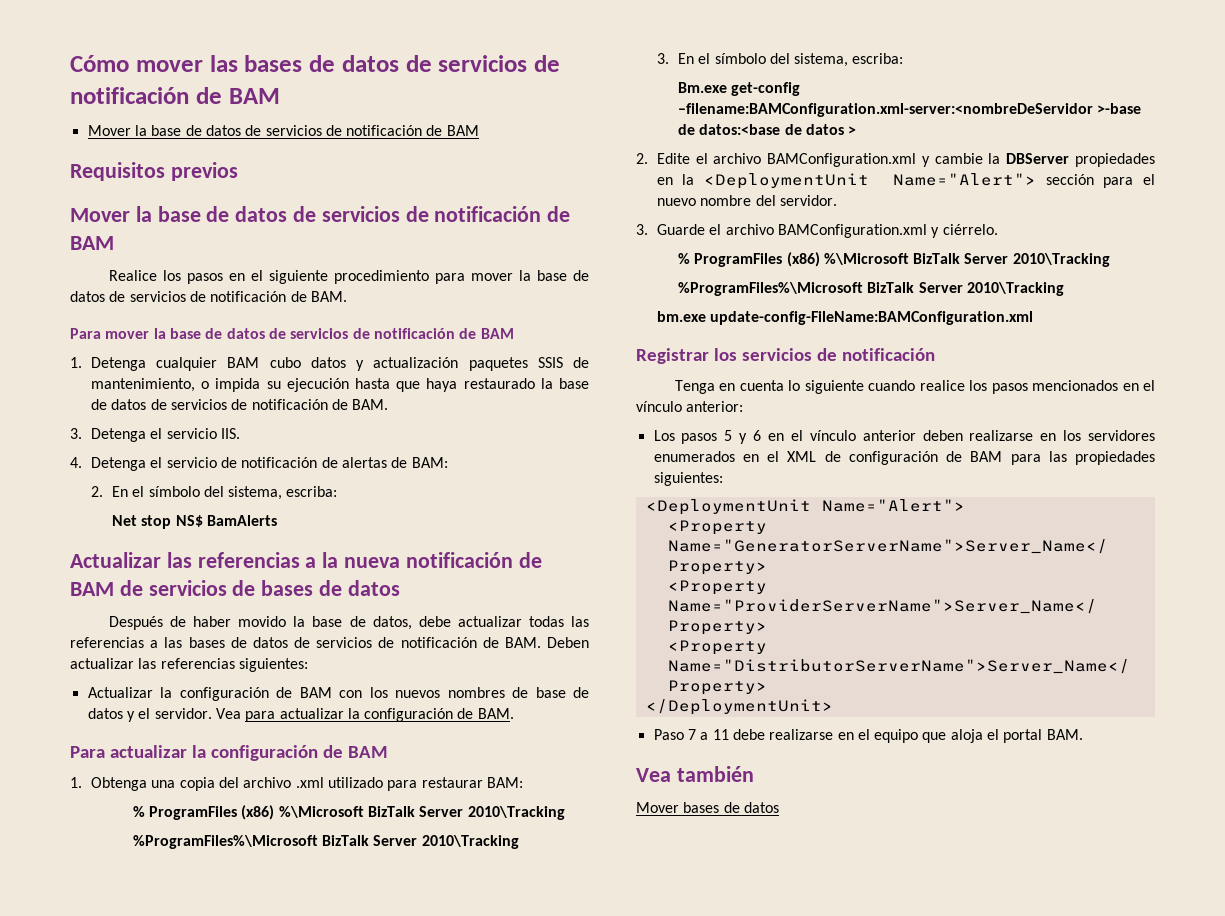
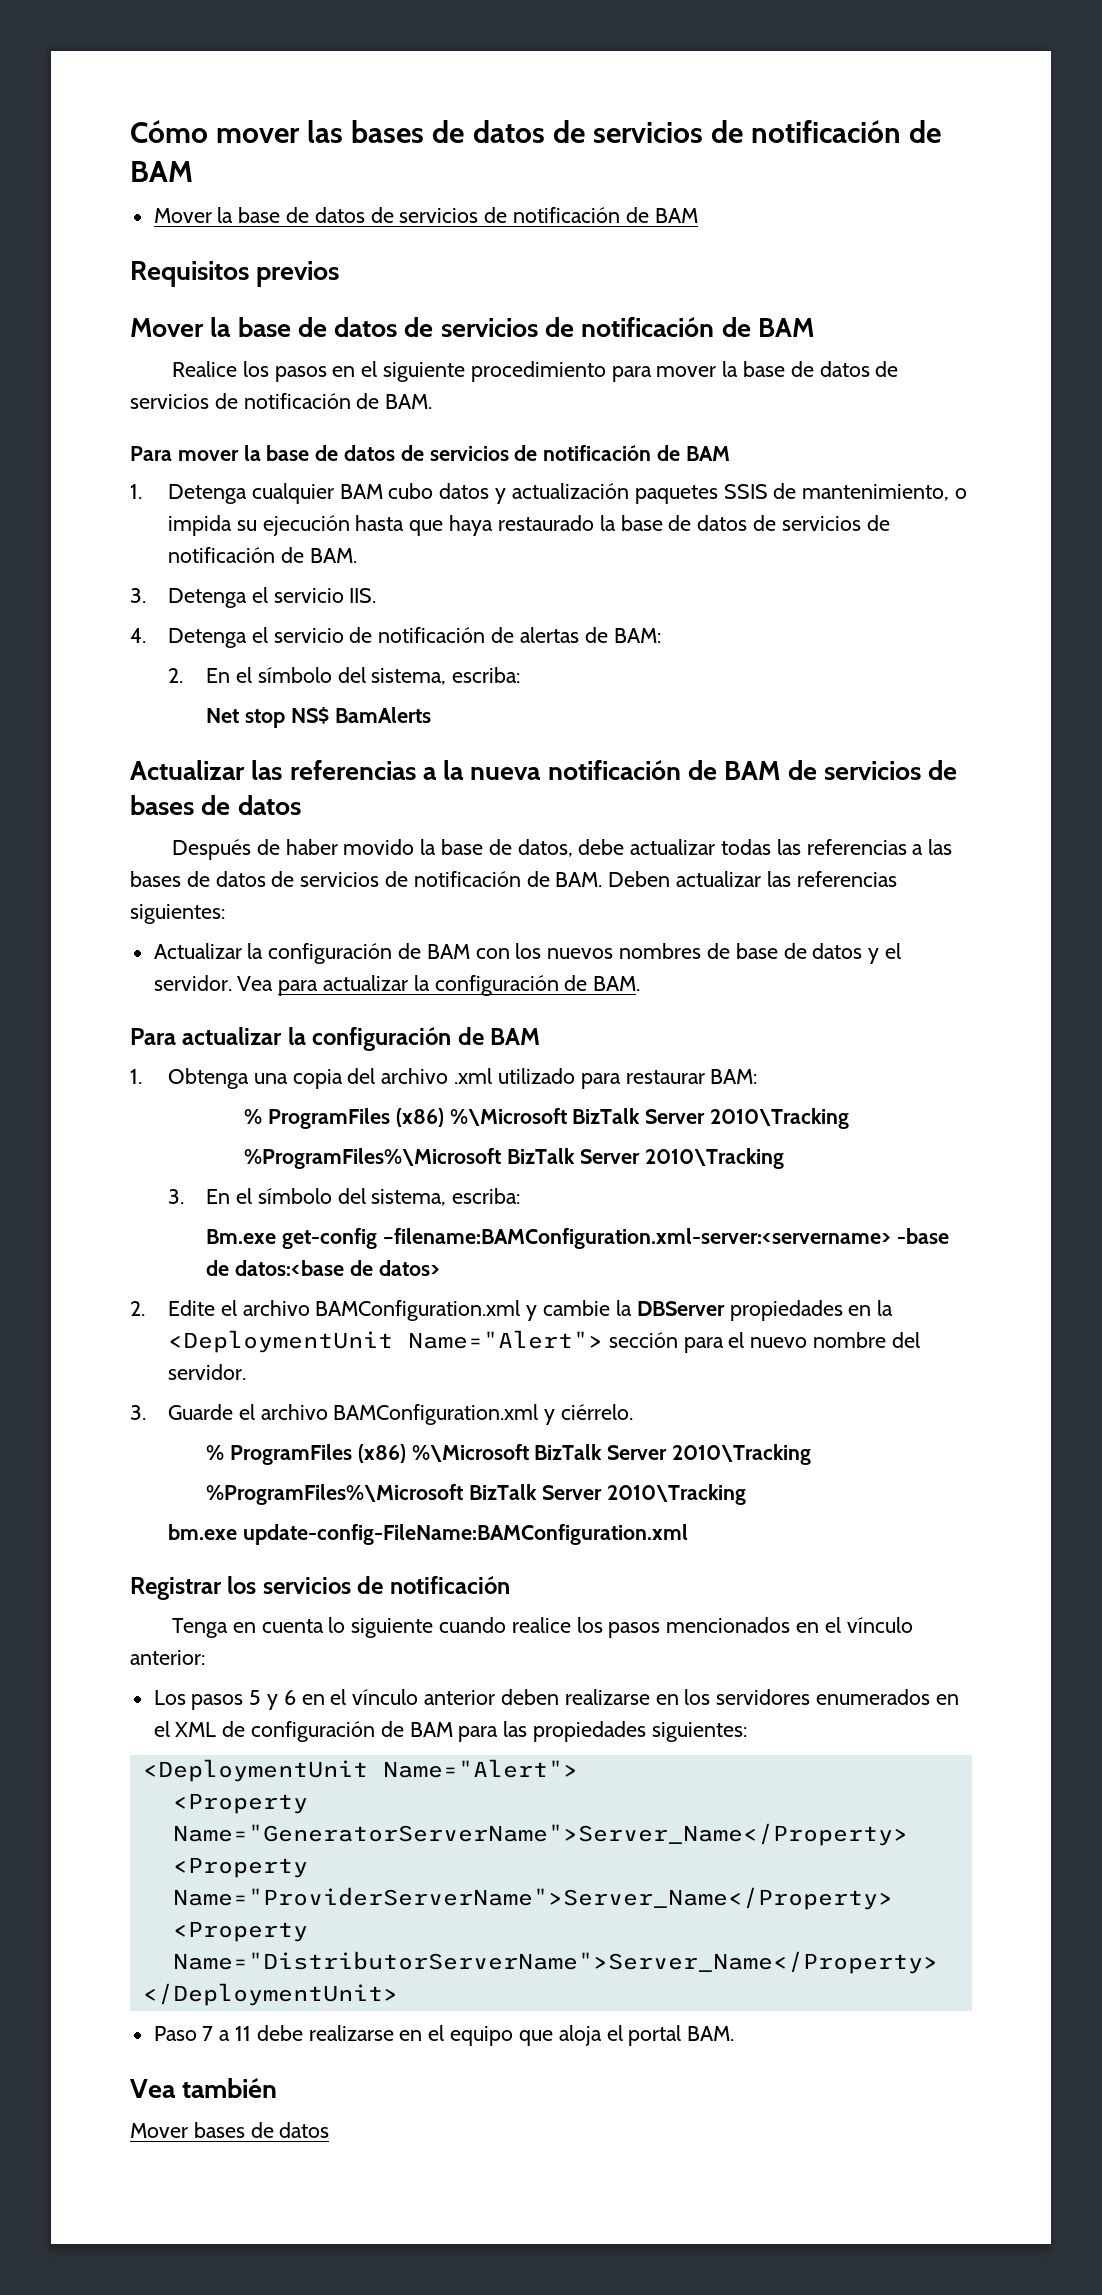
[677,103,1142,117] –filename:BAMConfiguration.xml-server:<nombreDeServidor >-base -> [382,1228,949,1249] –filename:BAMConfiguration.xml-server:<servername> -base
[805,124,857,135] datos > -> [378,1260,440,1276] datos>

